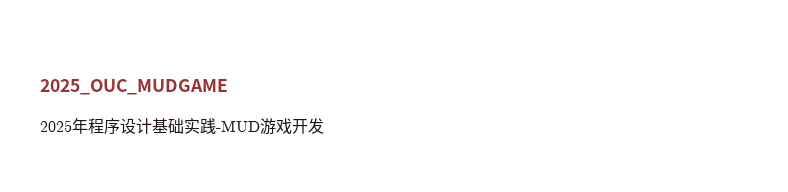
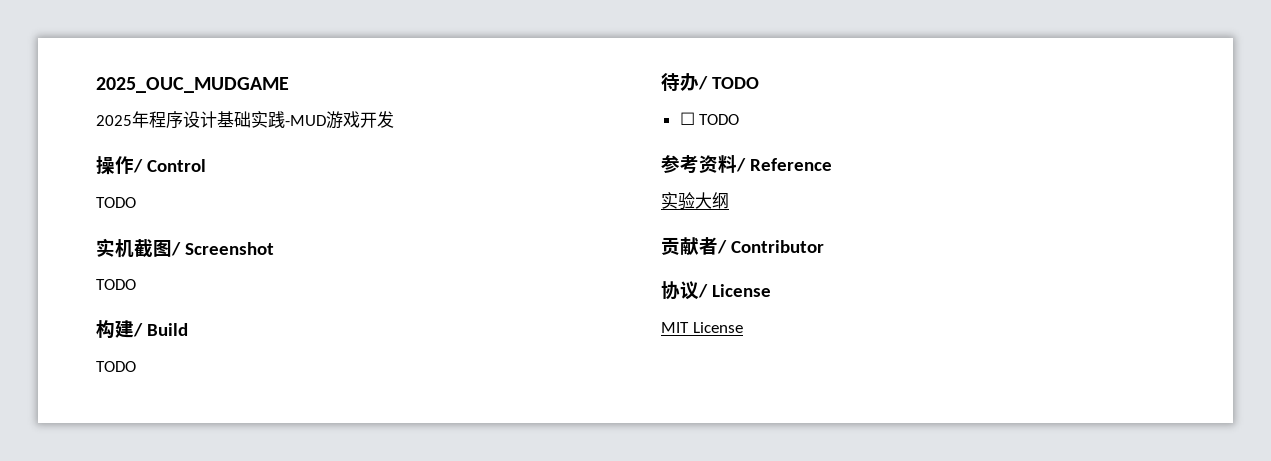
(324, 126) none -> [96,156,206,175] [96,197,136,208] [96,238,274,258] [96,279,136,290] [96,320,188,339] [96,361,136,372] [661,73,759,91] [679,112,740,125] [661,155,832,173] [661,192,729,210] [661,237,824,255] [661,281,771,300] [661,322,743,333] // 操作/ Control // TODO // 实机截图/ Screenshot // TODO // 构建/ Build // TODO // 待办/ TODO // ☐ TODO // 参考资料/ Reference // 实验大纲 // 贡献者/ Contributor // 协议/ License // MIT License

